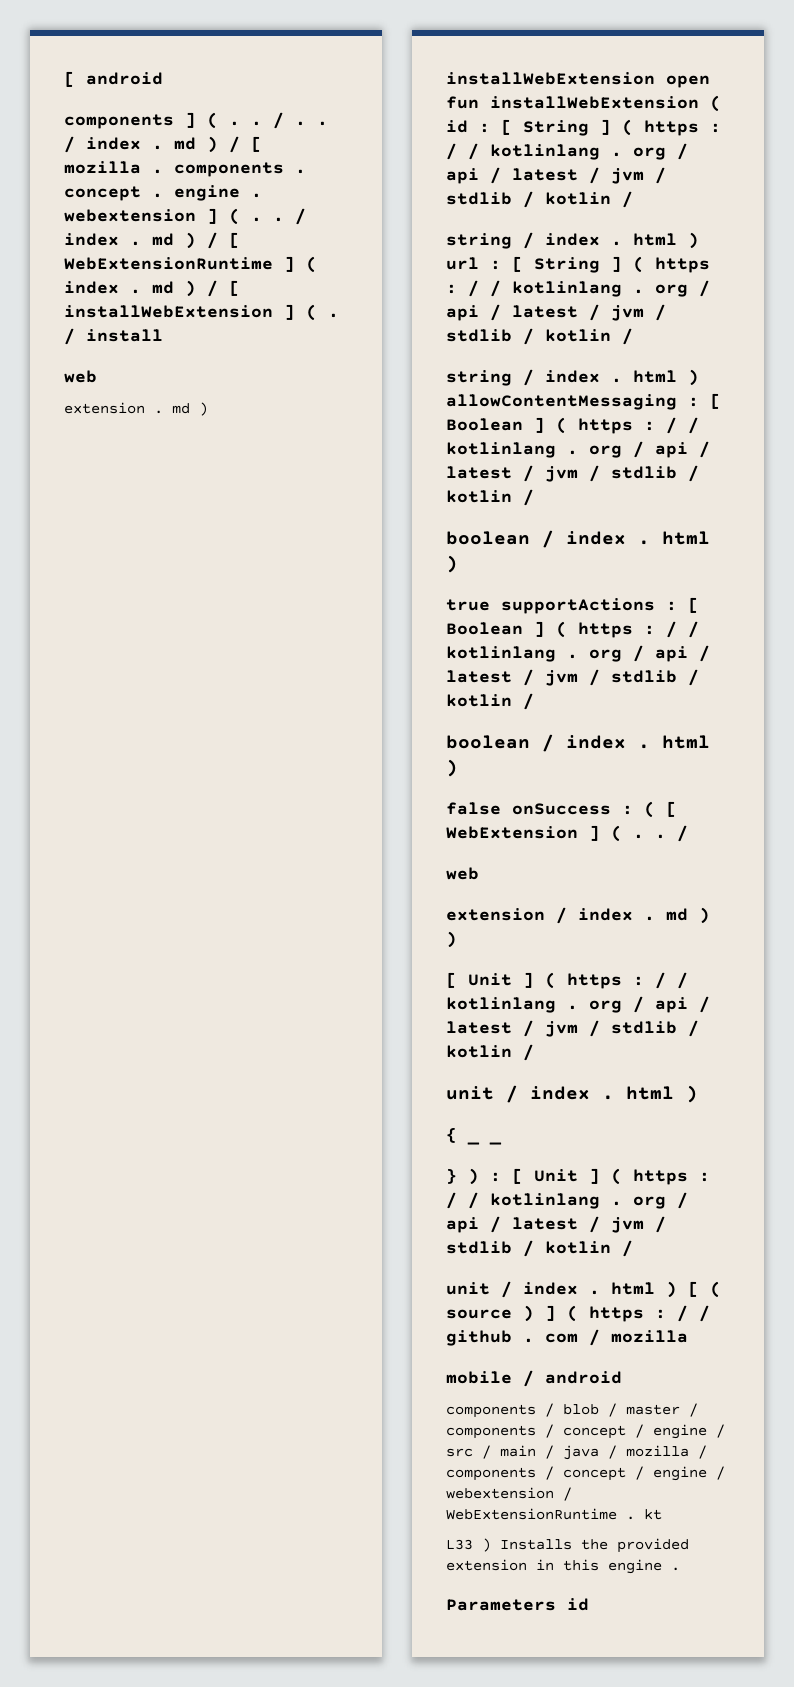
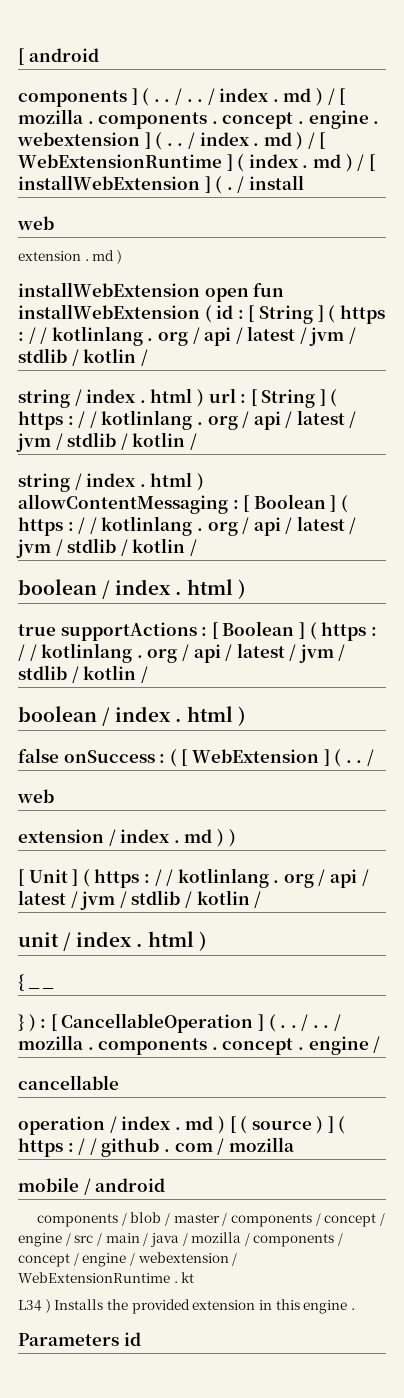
[534,1168,710,1185] [446,1192,688,1209] [446,1216,666,1233] [446,1240,633,1257] [446,1281,655,1298] Unit ] ( https : / / kotlinlang . org / api / latest / jvm / stdlib / kotlin / // unit / index . html -> [61,1013,342,1033] [18,1035,381,1055] [18,1075,119,1090] [18,1116,214,1135] CancellableOperation ] ( . . / . . / mozilla . components . concept . engine / // cancellable // operation / index . md
[446,1539,473,1550] L33 -> [18,1300,42,1311] L34

